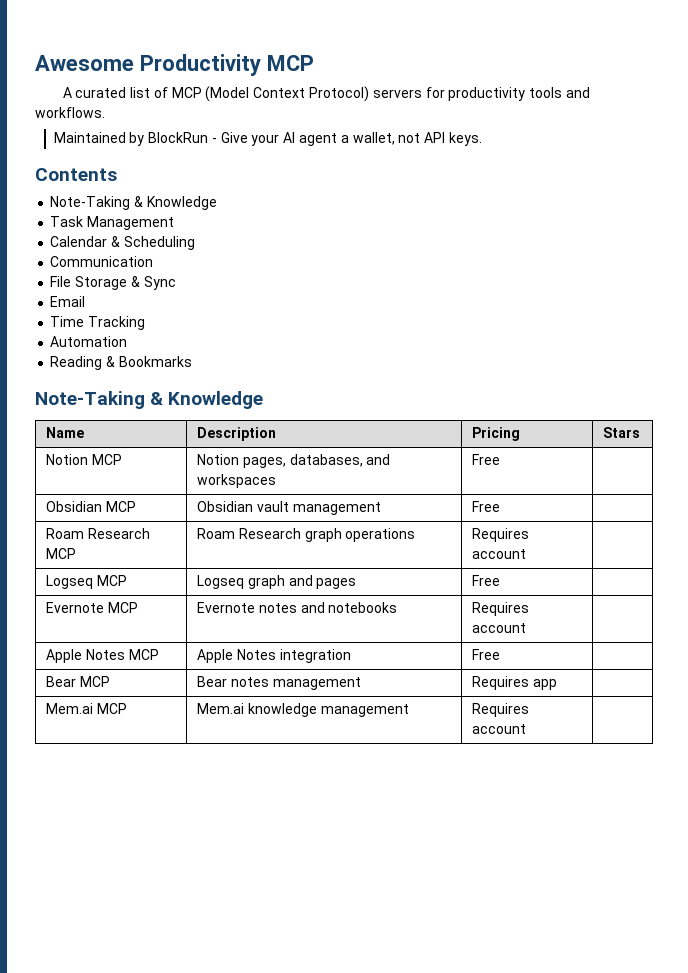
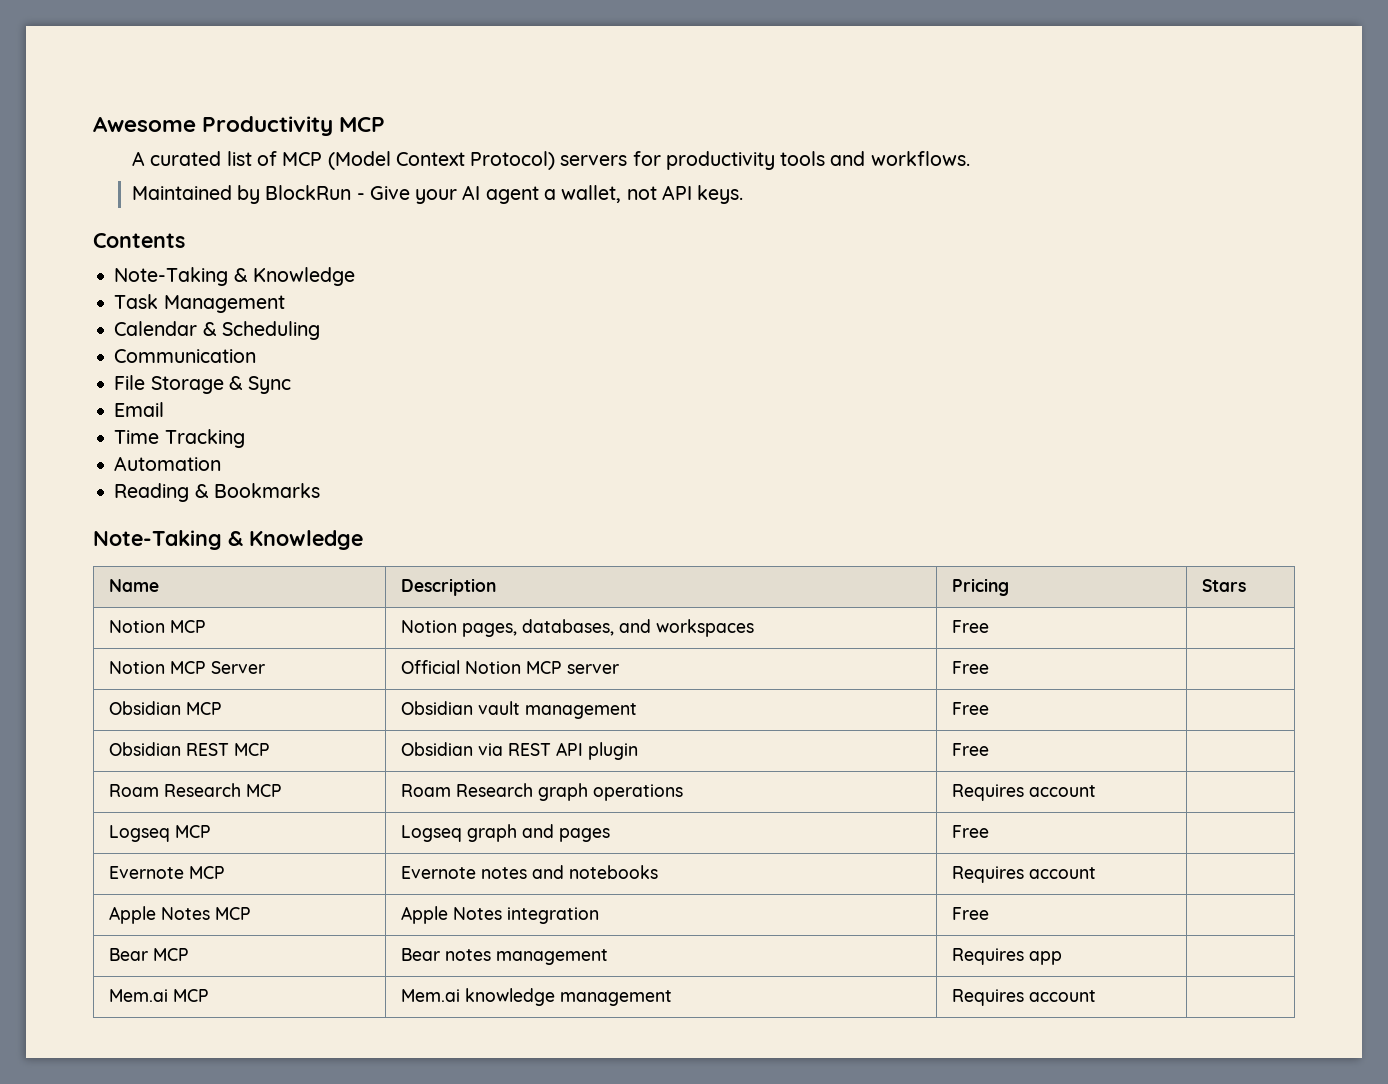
(500, 459) none -> [108,661,265,674] [400,660,619,674] [951,661,989,674] // Notion MCP Server | Official Notion MCP server | Free |
(500, 506) none -> [108,742,270,756] [400,742,638,760] [951,743,989,756] // Obsidian REST MCP | Obsidian via REST API plugin | Free |

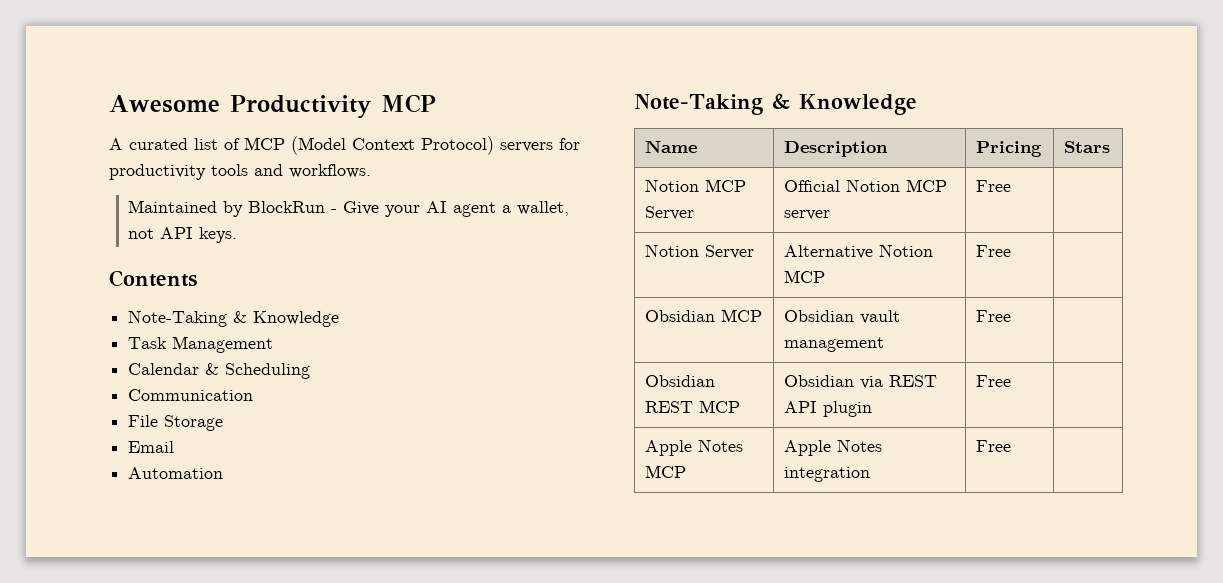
[228,376,292,394] & Sync -> (224, 423) none
[114,429,245,448] // Time Tracking -> (175, 447) none
[114,483,320,502] // Reading & Bookmarks -> (224, 473) none
[108,620,206,633] [400,619,754,637] [951,620,989,633] // Notion MCP | Notion pages, databases, and workspaces | Free | -> (1110, 147) none
(989, 667) none -> [644,244,754,259] [783,244,933,259] [783,270,825,283] [975,245,1011,257] // Notion Server | Alternative Notion MCP | Free |
[108,783,282,797] [400,783,683,801] [951,784,1096,801] [108,825,211,842] [400,824,610,842] [951,825,989,838] [108,866,225,879] [400,865,658,879] [951,866,1096,883] // Roam Research MCP | Roam Research graph operations | Requires account | // Logseq MCP | Logseq graph and pages | Free | // Evernote MCP | Evernote notes and notebooks | Requires account | -> (1011, 381) none
[108,948,189,961] [400,948,608,965] [951,948,1062,965] [108,989,209,1002] [400,988,672,1006] [951,989,1096,1006] // Bear MCP | Bear notes management | Requires app | // Mem.ai MCP | Mem.ai knowledge management | Requires account | -> (1011, 446) none

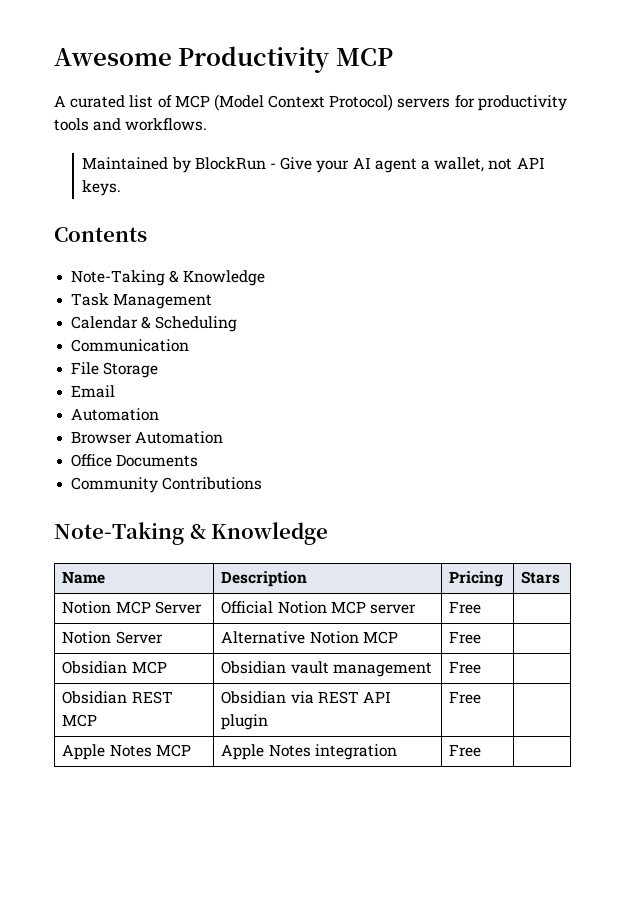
(224, 473) none -> [71,431,224,444] [71,454,199,467] [71,477,263,493] // Browser Automation // Office Documents // Community Contributions

